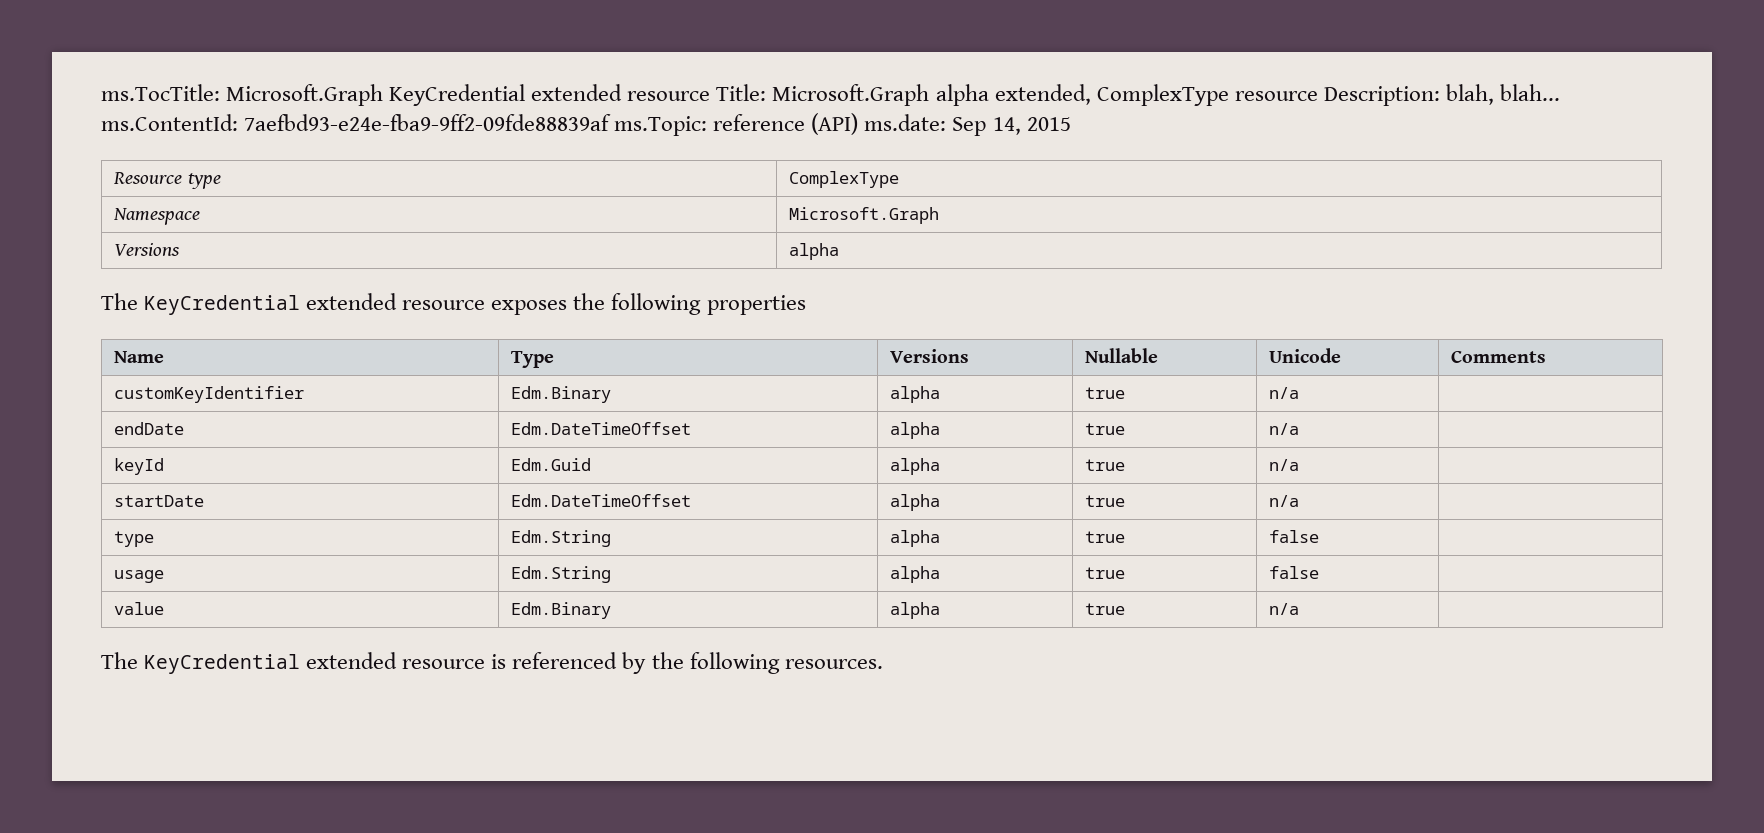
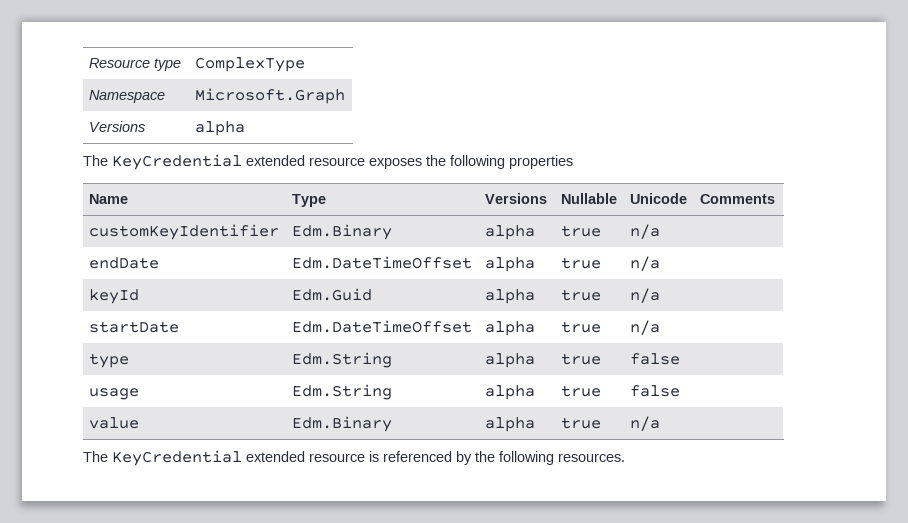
[101,84,1560,106] [101,113,1071,136] ms.TocTitle: Microsoft.Graph KeyCredential extended resource Title: Microsoft.Graph alpha extended, ComplexType resource Description: blah, blah... ms.ContentId: 7aefbd93-e24e-fba9-9ff2-09fde88839af ms.Topic: reference (API) ms.date: Sep 14, 2015 // -> (89, 63) none

